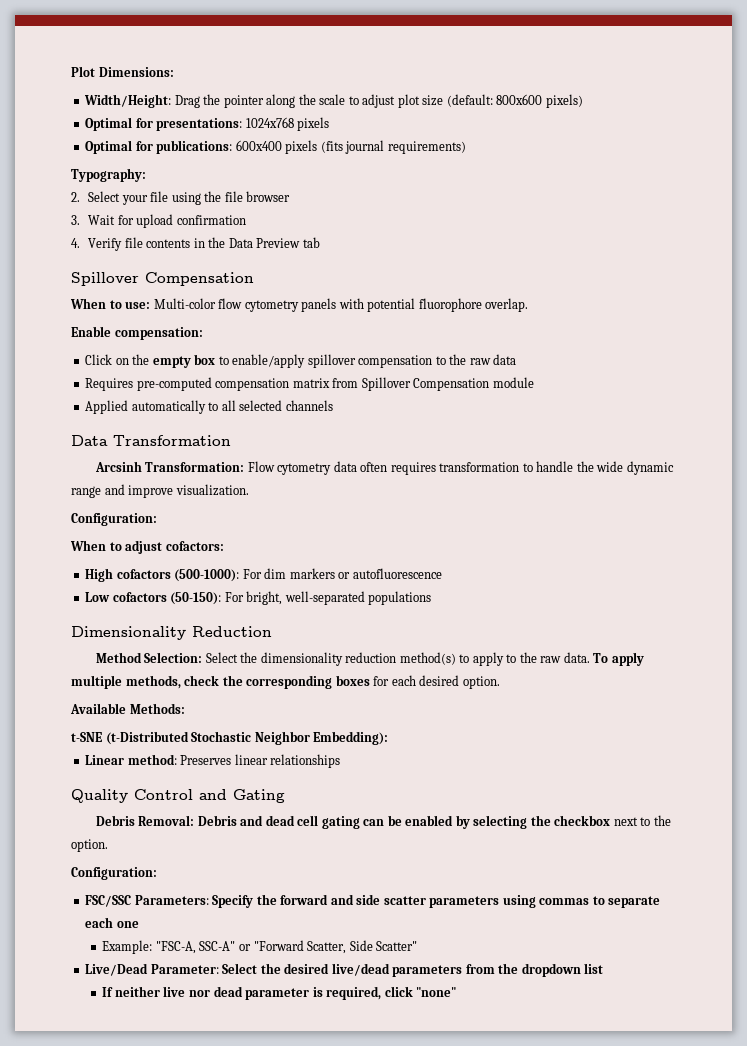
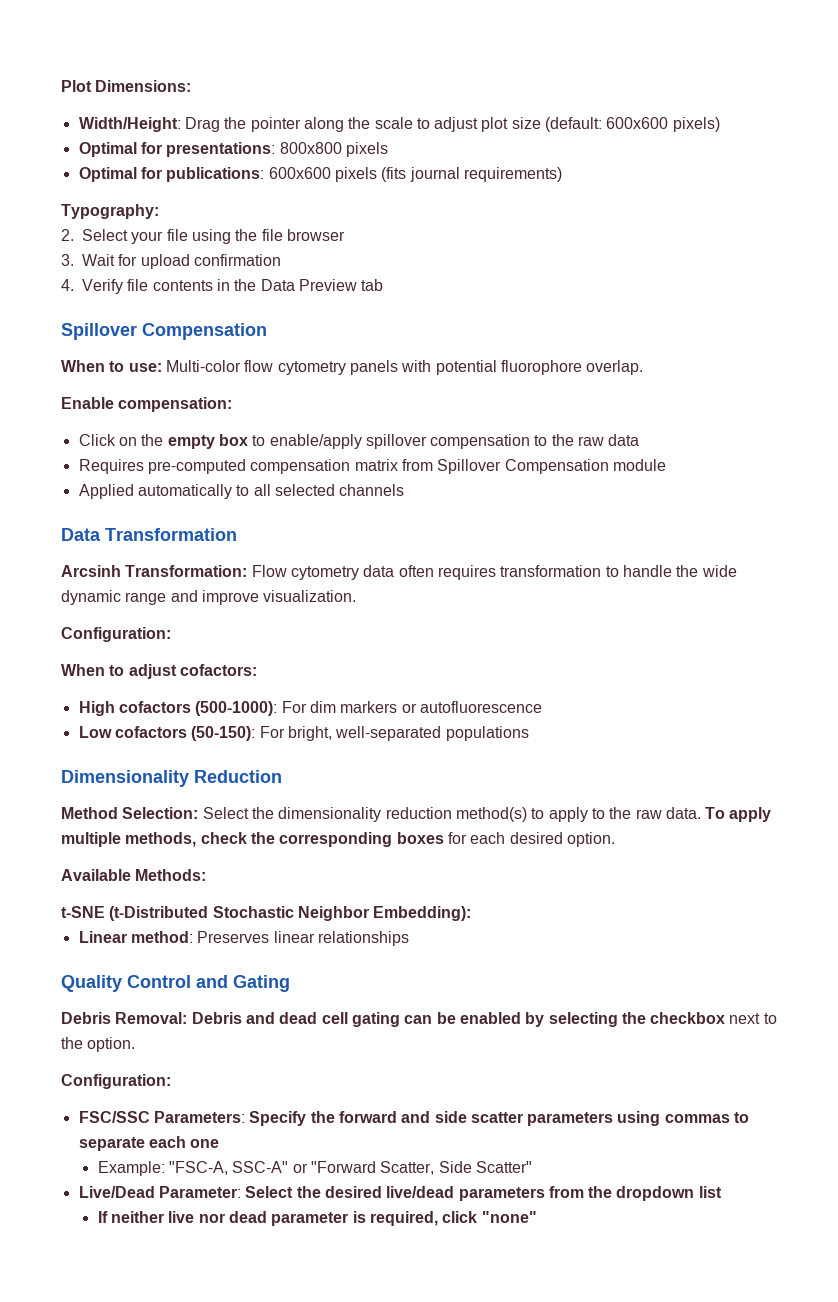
[496,94,543,105] 800x600 -> [606,117,669,129] 600x600
[245,117,294,128] 1024x768 -> [279,142,342,154] 800x800
[235,140,282,151] 600x400 -> [268,167,331,179] 600x600

